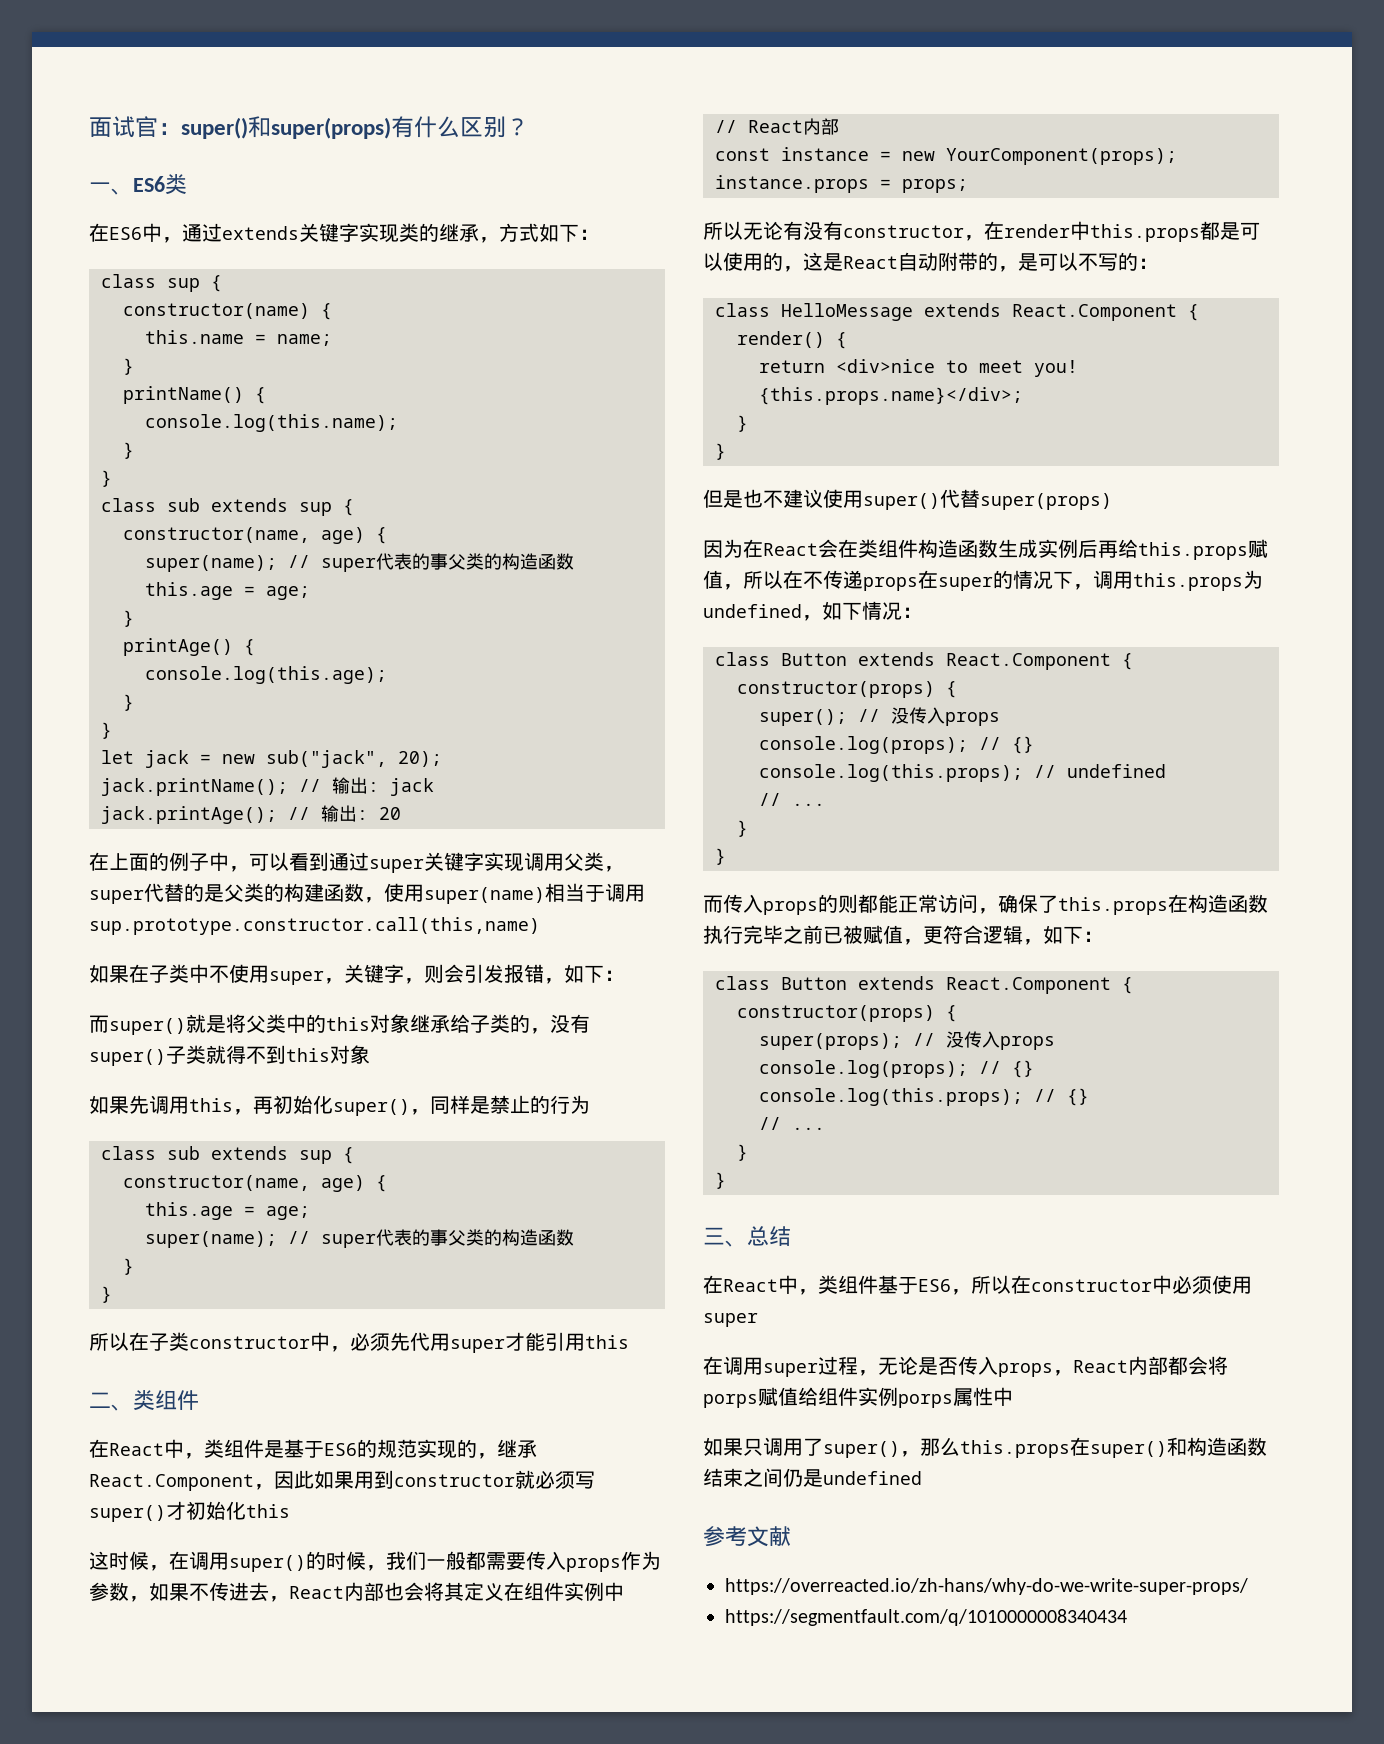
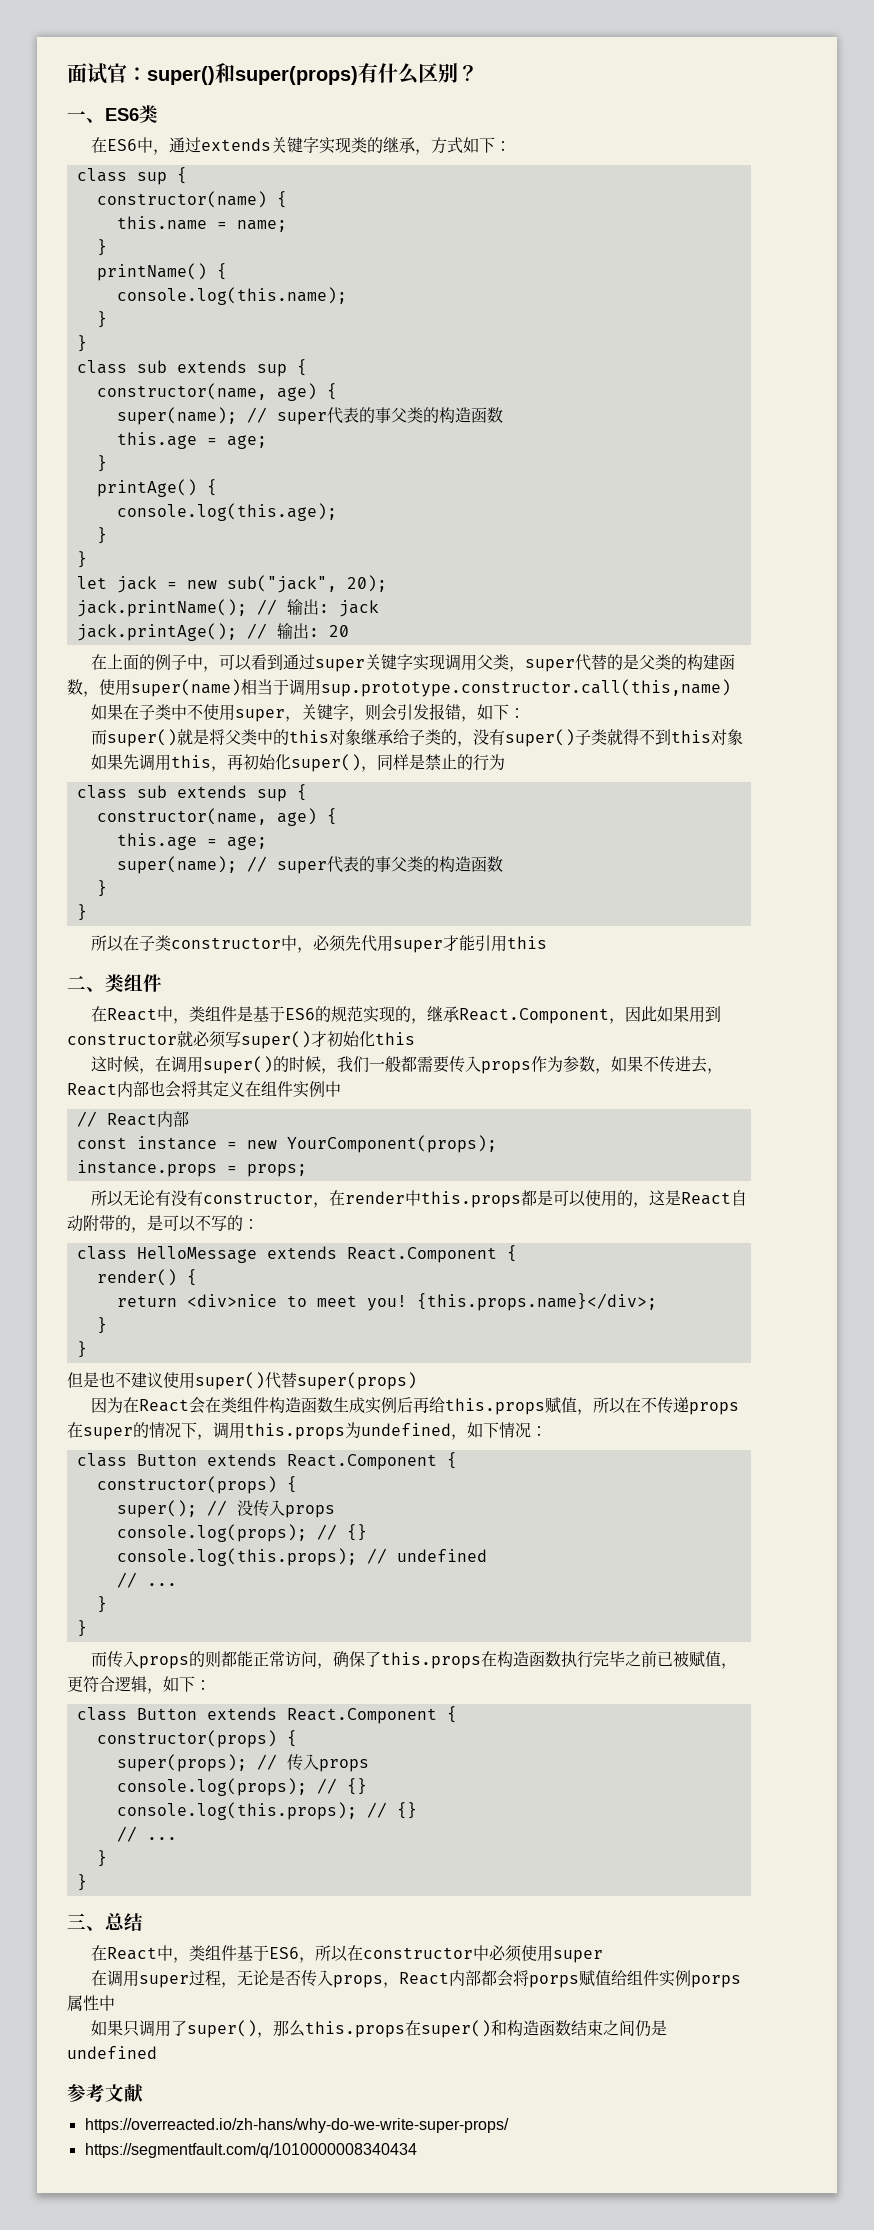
[946,1031,964,1048] 没 -> (277, 1762) none

